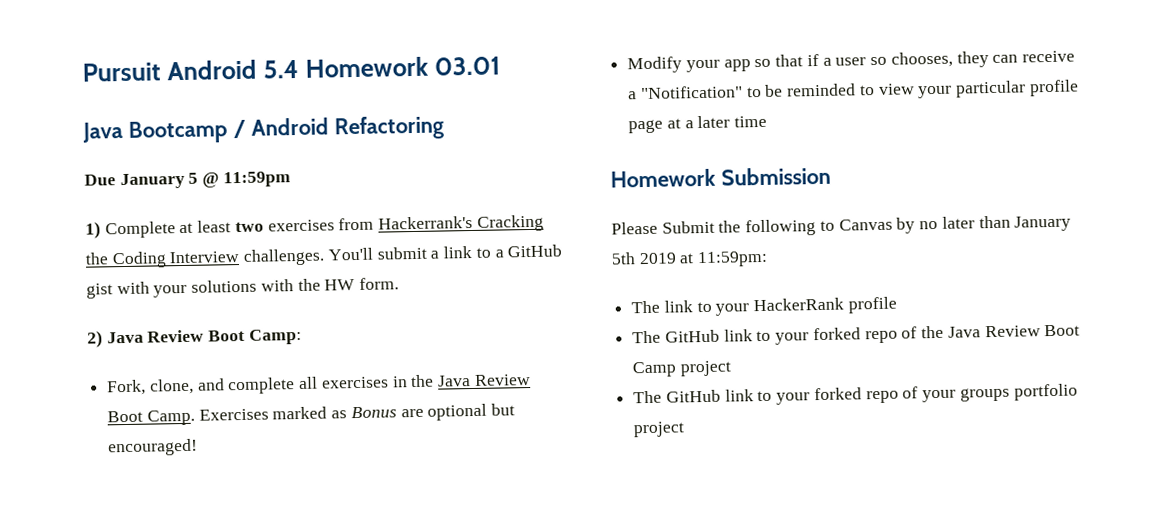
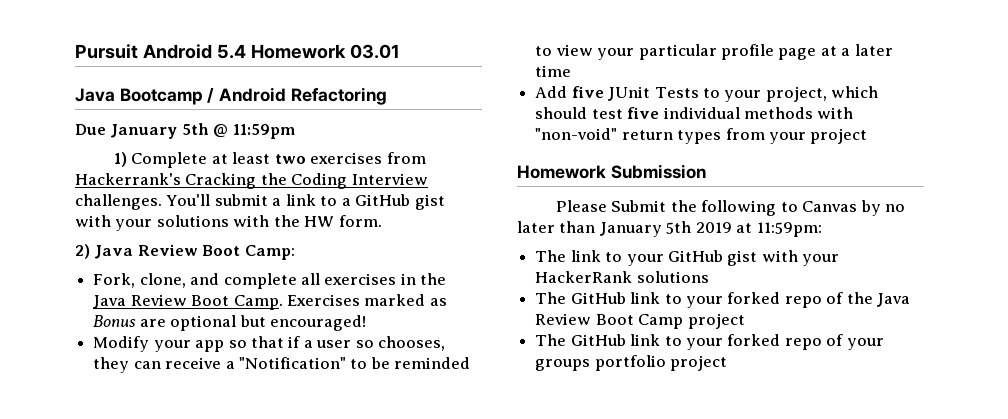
[188,172,199,184] 5 -> [181,123,209,135] 5th
(768, 121) none -> [535,86,879,102] [535,107,854,119] [535,128,868,144] // Add five JUnit Tests to your project, which should test five individual methods with "non-void" return types from your project
[753,296,897,314] HackerRank profile -> [667,250,840,266] [535,271,709,283] GitHub gist with your HackerRank solutions

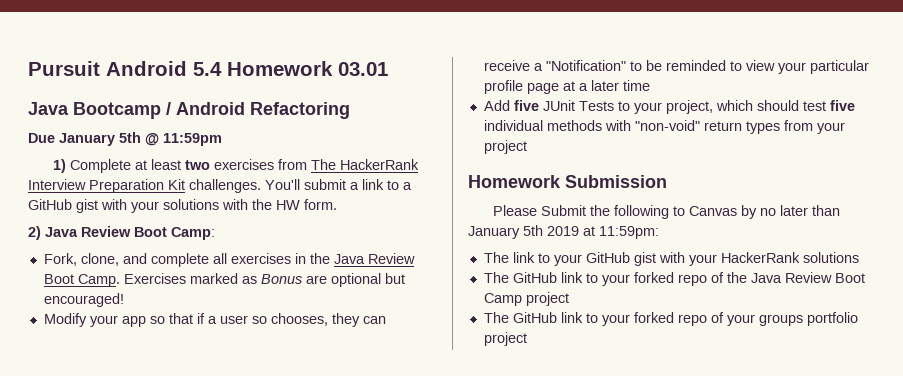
[75,173,428,189] Hackerrank's Cracking the Coding Interview -> [310,159,419,170] [28,179,185,193] The HackerRank Interview Preparation Kit

